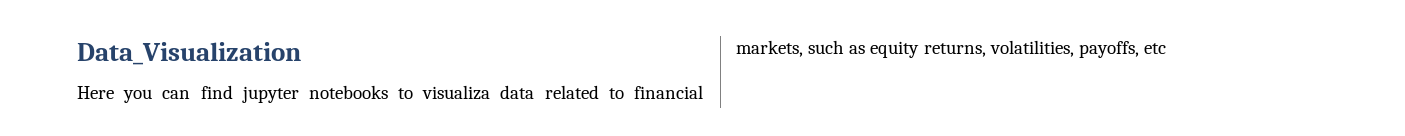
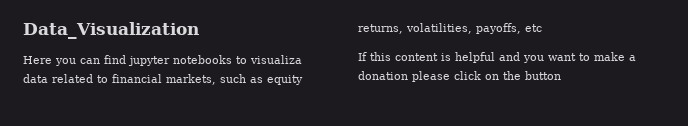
(1166, 48) none -> [358,52,636,63] [358,71,561,82] // If this content is helpful and you want to make a donation please click on the button

